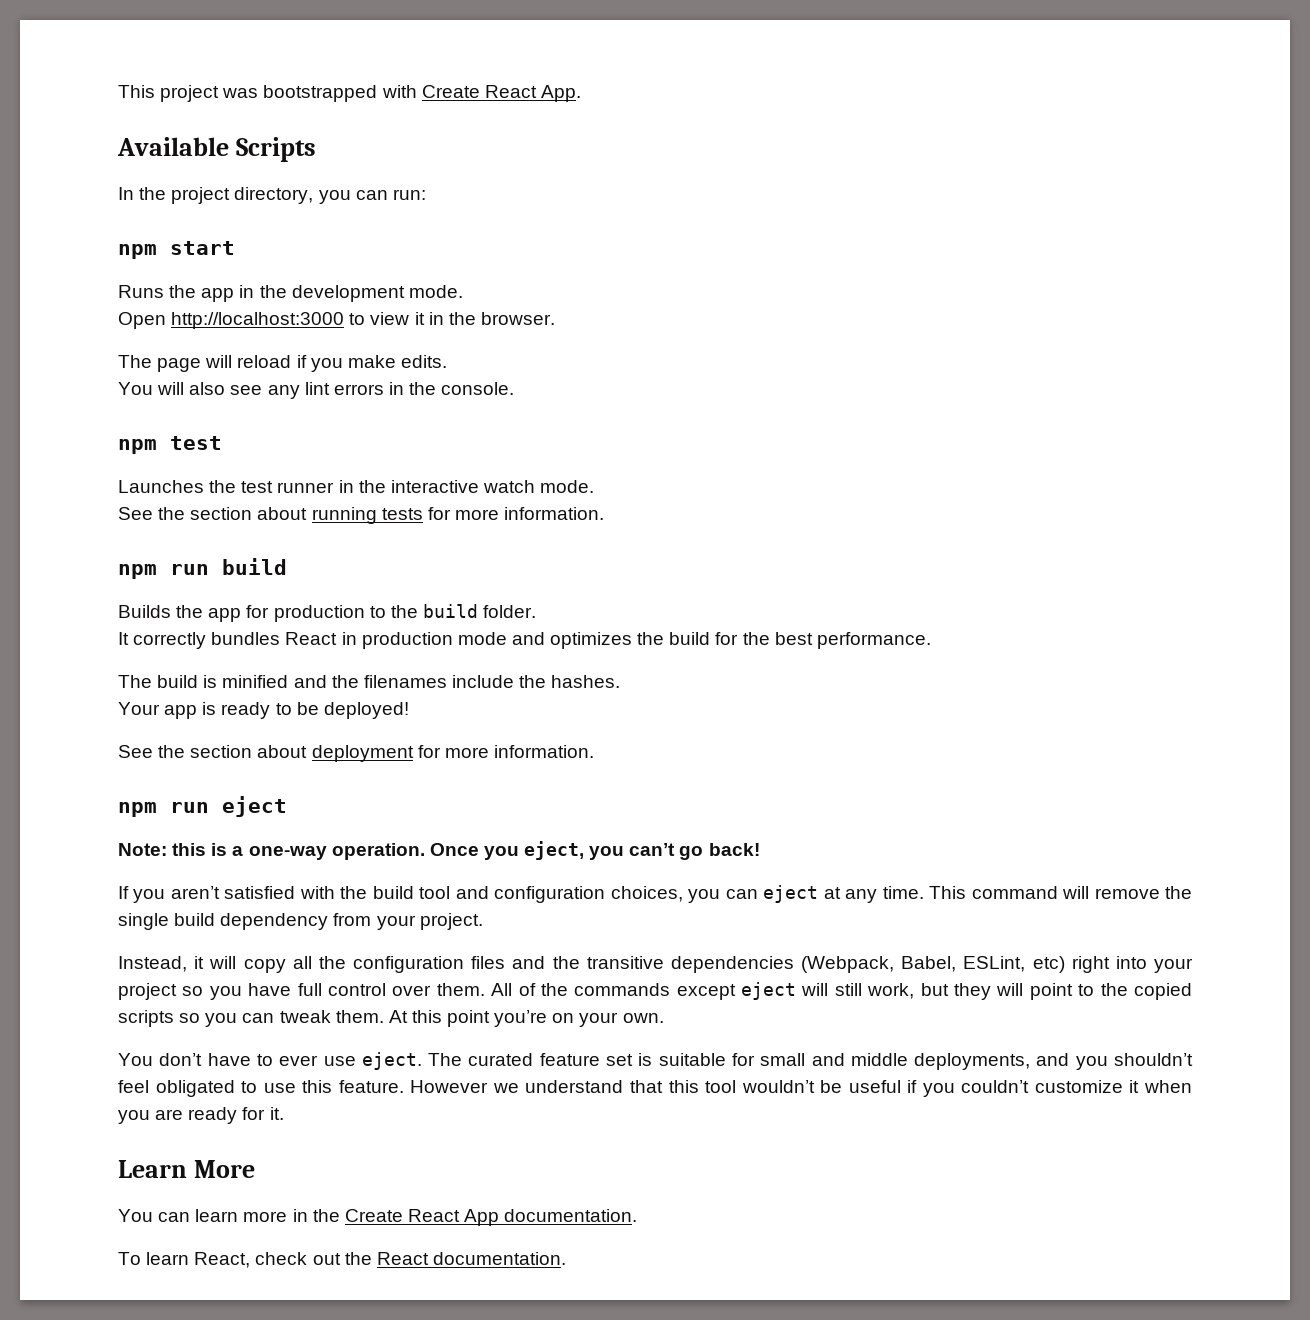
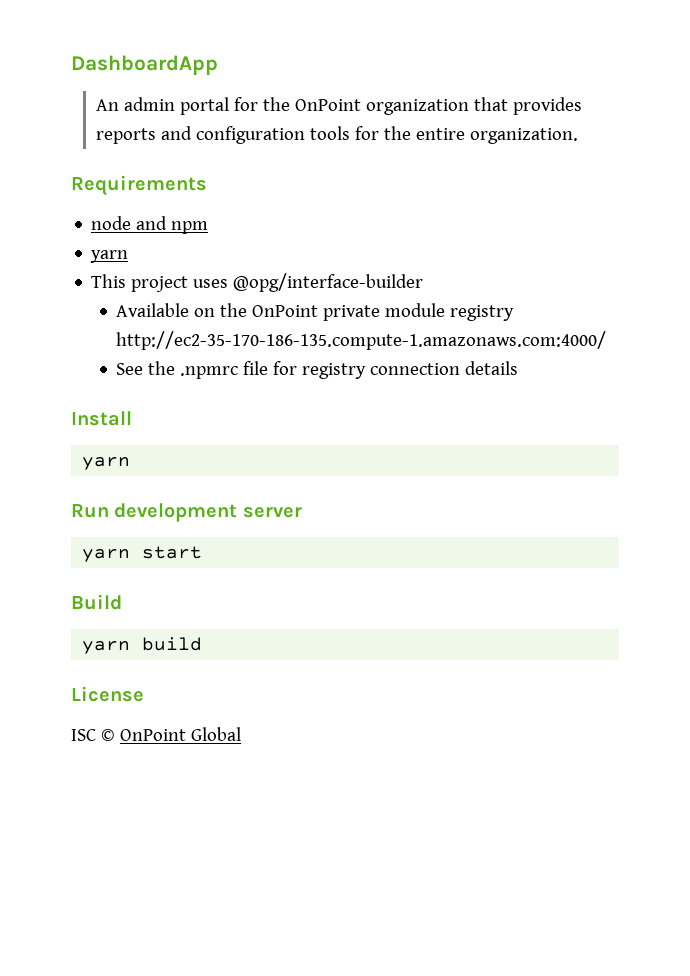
[118,85,581,102] [117,137,317,162] [118,187,426,204] [118,241,235,259] [118,285,463,302] [118,312,555,329] [118,355,447,372] [118,382,515,399] [118,436,222,454] [118,480,595,493] [118,507,605,524] [118,558,287,579] [118,604,537,622] [118,632,931,649] [118,675,621,688] [118,702,409,719] [118,745,594,762] [118,796,287,817] [118,841,760,860] [118,885,1192,903] [118,913,483,930] [118,956,1193,973] [118,982,1193,1000] [118,1010,664,1027] [118,1052,1193,1070] [118,1080,1192,1097] [118,1107,284,1124] [118,1160,256,1178] [118,1209,638,1226] [118,1252,566,1268] This project was bootstrapped with Create React App. // Available Scripts // In the project directory, you can run: // npm start // Runs the app in the development mode. // Open http://localhost:3000 to view it in the browser. // The page will reload if you make edits. // You will also see any lint errors in the console. // npm test // Launches the test runner in the interactive watch mode. // See the section about running tests for more information. // npm run build // Builds the app for production to the build folder. // It correctly bundles React in production mode and optimizes the build for the best performance. // The build is minified and the filenames include the hashes. // Your app is ready to be deployed! // See the section about deployment for more information. // npm run eject // Note: this is a one-way operation. Once you eject, you can’t go back! // If you aren’t satisfied with the build tool and configuration choices, you can eject at any time. This command will remove the single build dependency from your project. // Instead, it will copy all the configuration files and the transitive dependencies (Webpack, Babel, ESLint, etc) right into your project so you have full control over them. All of the commands except eject will still work, but they will point to the copied scripts so you can tweak them. At this point you’re on your own. // You don’t have to ever use eject. The curated feature set is suitable for small and middle deployments, and you shouldn’t feel obligated to use this feature. However we understand that this tool wouldn’t be useful if you couldn’t customize it when you are ready for it. // Learn More // You can learn more in the Create React App documentation. // To learn React, check out the React documentation. -> [71,55,218,75] [95,97,582,115] [95,126,578,144] [71,175,207,196] [91,216,209,234] [90,250,129,263] [91,273,424,292] [116,303,515,321] [116,331,607,350] [116,361,519,379] [71,411,132,426] [82,457,131,470] [71,503,302,522] [82,546,203,562] [71,594,122,610] [82,637,203,654] [71,686,144,702] [71,727,241,741] DashboardApp // An admin portal for the OnPoint organization that provides reports and configuration tools for the entire organization. // Requirements // node and npm // yarn // This project uses @opg/interface-builder // Available on the OnPoint private module registry http://ec2-35-170-186-135.compute-1.amazonaws.com:4000/ // See the .npmrc file for registry connection details // Install // yarn // Run development server // yarn start // Build // yarn build // License // ISC © OnPoint Global

